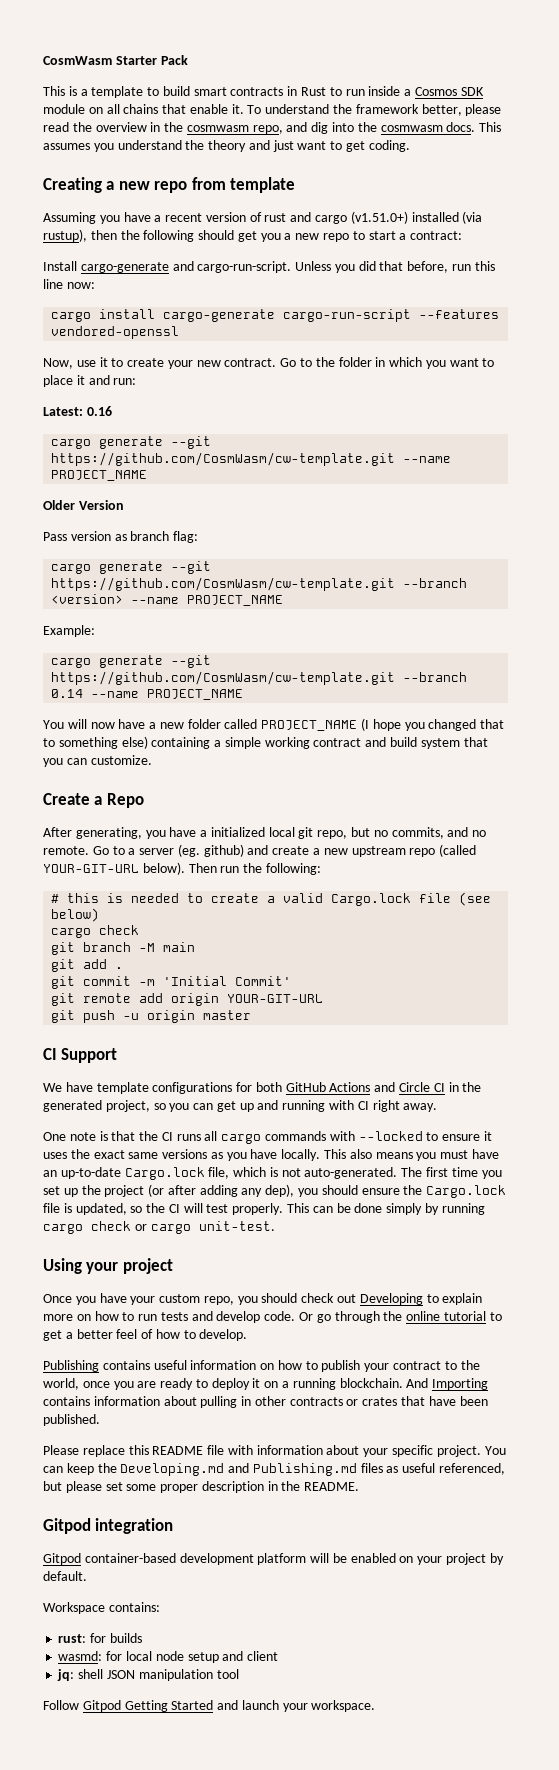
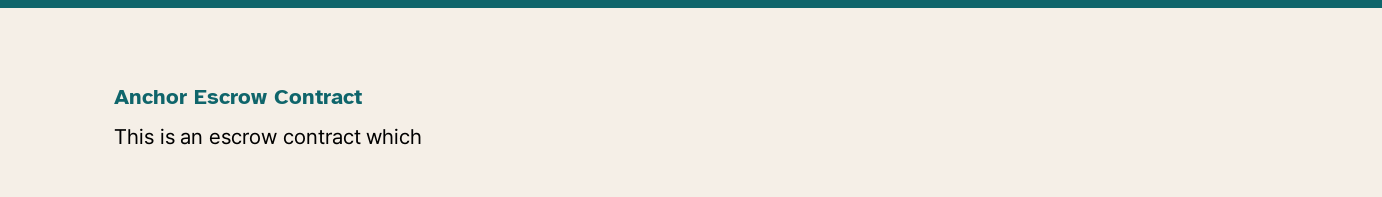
[43,55,188,65] CosmWasm Starter Pack -> [114,90,362,104] Anchor Escrow Contract
[80,86,484,98] [43,104,502,116] [43,122,502,134] [43,140,410,152] [43,177,296,193] [43,211,483,224] [43,229,463,242] [43,261,495,273] [43,279,95,289] [51,309,500,322] [51,326,180,339] [43,357,495,369] [43,375,137,387] [43,406,112,416] [51,436,212,449] [51,452,452,466] [51,470,148,481] [43,500,124,510] [43,531,199,543] [51,561,212,574] [51,577,468,591] [51,594,284,606] [43,625,95,637] [51,655,212,668] [51,671,468,685] [51,689,244,700] [43,718,505,731] [43,736,488,749] [43,755,152,767] [43,793,144,808] [43,827,487,839] [43,844,477,857] [43,862,321,875] [51,892,492,906] [51,908,100,922] [51,925,140,938] [51,942,196,955] [51,959,124,972] [51,976,292,989] [51,993,324,1006] [51,1010,252,1023] [43,1048,118,1063] [43,1082,482,1094] [43,1100,438,1112] [43,1131,492,1144] [43,1149,499,1161] [43,1167,502,1180] [43,1184,507,1198] [43,1203,485,1215] [43,1221,275,1234] [43,1258,173,1274] [43,1293,483,1305] [43,1311,502,1323] [43,1329,248,1341] [43,1360,480,1372] [43,1378,489,1390] [43,1396,488,1408] [43,1414,100,1426] [43,1445,506,1457] [43,1463,506,1476] [43,1481,360,1493] [43,1518,174,1534] [43,1553,504,1565] [43,1571,87,1581] [43,1602,160,1614] [58,1633,142,1643] [58,1651,279,1663] [57,1669,239,1681] [43,1700,376,1712] a template to build smart contracts in Rust to run inside a Cosmos SDK module on all chains that enable it. To understand the framework better, please read the overview in the cosmwasm repo, and dig into the cosmwasm docs. This assumes you understand the theory and just want to get coding. // Creating a new repo from template // Assuming you have a recent version of rust and cargo (v1.51.0+) installed (via rustup), then the following should get you a new repo to start a contract: // Install cargo-generate and cargo-run-script. Unless you did that before, run this line now: // cargo install cargo-generate cargo-run-script --features vendored-openssl // Now, use it to create your new contract. Go to the folder in which you want to place it and run: // Latest: 0.16 // cargo generate --git https://github.com/CosmWasm/cw-template.git --name PROJECT_NAME // Older Version // Pass version as branch flag: // cargo generate --git https://github.com/CosmWasm/cw-template.git --branch <version> --name PROJECT_NAME // Example: // cargo generate --git https://github.com/CosmWasm/cw-template.git --branch 0.14 --name PROJECT_NAME // You will now have a new folder called PROJECT_NAME (I hope you changed that to something else) containing a simple working contract and build system that you can customize. // Create a Repo // After generating, you have a initialized local git repo, but no commits, and no remote. Go to a server (eg. github) and create a new upstream repo (called YOUR-GIT-URL below). Then run the following: // # this is needed to create a valid Cargo.lock file (see below) // cargo check // git branch -M main // git add . // git commit -m 'Initial Commit' // git remote add origin YOUR-GIT-URL // git push -u origin master // CI Support // We have template configurations for both GitHub Actions and Circle CI in the generated project, so you can get up and running with CI right away. // One note is that the CI runs all cargo commands with --locked to ensure it uses the exact same versions as you have locally. This also means you must have an up-to-date Cargo.lock file, which is not auto-generated. The first time you set up the project (or after adding any dep), you should ensure the Cargo.lock file is updated, so the CI will test properly. This can be done simply by running cargo check or cargo unit-test. // Using your project // Once you have your custom repo, you should check out Developing to explain more on how to run tests and develop code. Or go through the online tutorial to get a better feel of how to develop. // Publishing contains useful information on how to publish your contract to the world, once you are ready to deploy it on a running blockchain. And Importing contains information about pulling in other contracts or crates that have been published. // Please replace this README file with information about your specific project. You can keep the Developing.md and Publishing.md files as useful referenced, but please set some proper description in the README. // Gitpod integration // Gitpod container-based development platform will be enabled on your project by default. // Workspace contains: // rust: for builds // wasmd: for local node setup and client // jq: shell JSON manipulation tool // Follow Gitpod Getting Started and launch your workspace. -> [180,128,423,145] an escrow contract which

